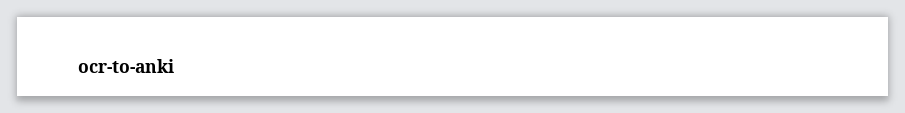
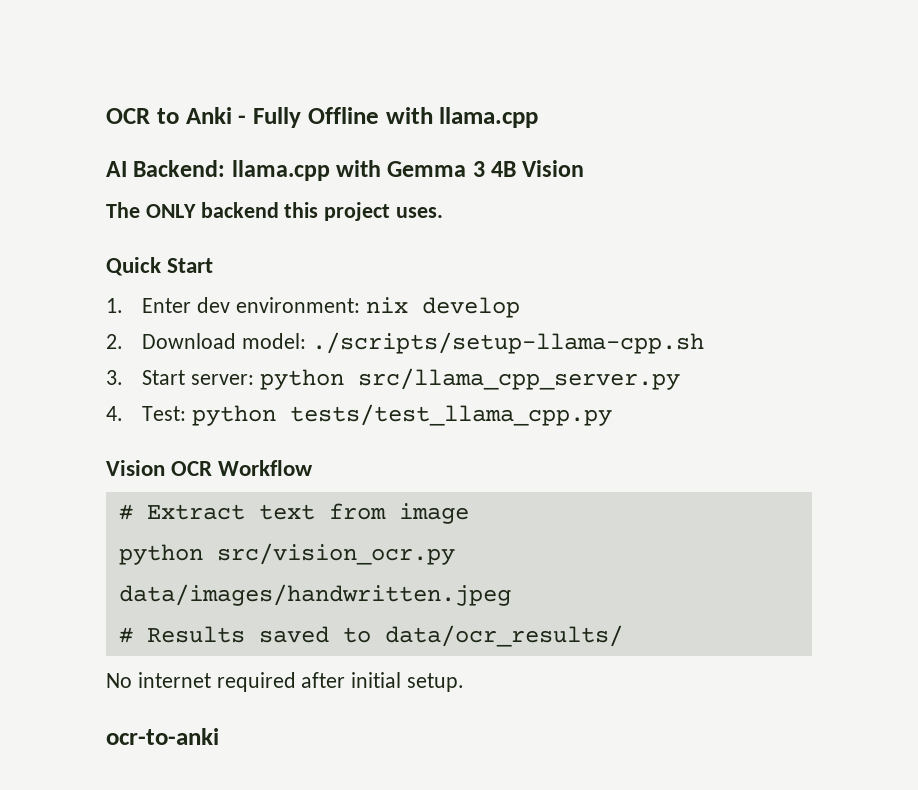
(78, 66) none -> [106,107,539,128] [106,160,585,181] [106,202,444,221] [106,257,214,276] [106,297,520,318] [106,332,704,354] [106,368,680,390] [106,404,613,426] [106,460,314,476] [118,503,469,524] [118,543,455,565] [118,584,511,606] [118,625,623,647] [106,672,465,692] OCR to Anki - Fully Offline with llama.cpp // AI Backend: llama.cpp with Gemma 3 4B Vision // The ONLY backend this project uses. // Quick Start // 1. Enter dev environment: nix develop // 2. Download model: ./scripts/setup-llama-cpp.sh // 3. Start server: python src/llama_cpp_server.py // 4. Test: python tests/test_llama_cpp.py // Vision OCR Workflow // # Extract text from image // python src/vision_ocr.py data/images/handwritten.jpeg // # Results saved to data/ocr_results/ // No internet required after initial setup. //

